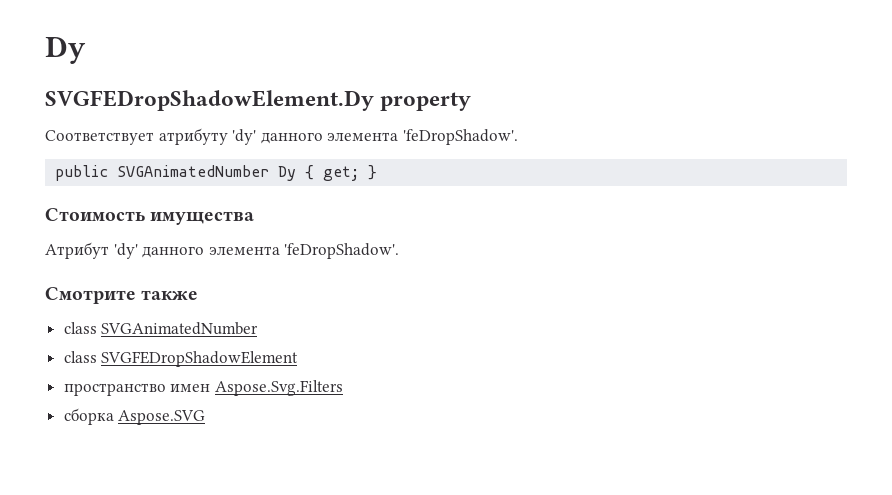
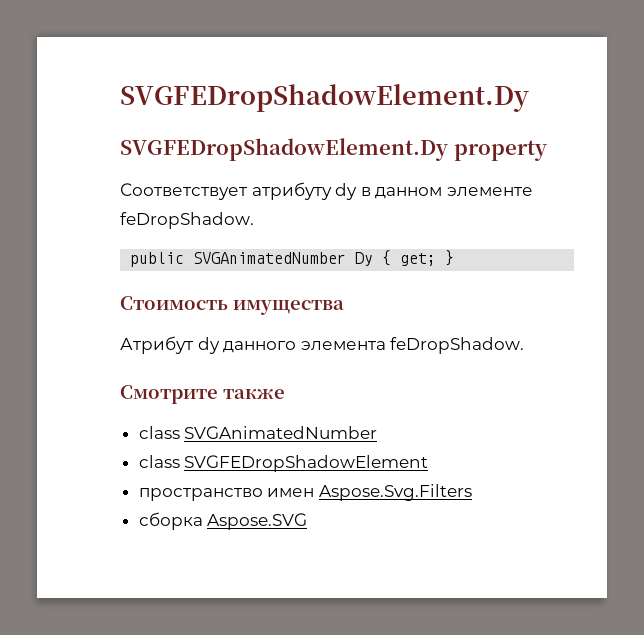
[45,36,86,64] Dy -> [120,84,529,112] SVGFEDropShadowElement.Dy
[232,129,518,145] 'dy' данного элемента 'feDropShadow'. -> [335,183,533,200] [120,212,254,229] dy в данном элементе feDropShadow.
[113,243,400,259] 'dy' данного элемента 'feDropShadow'. -> [197,337,525,354] dy данного элемента feDropShadow.

